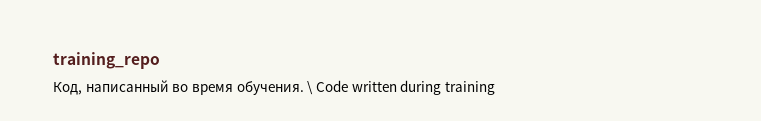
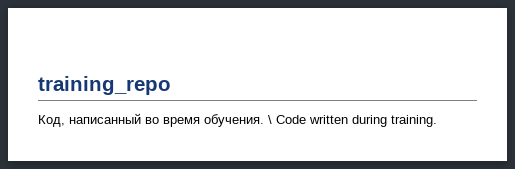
[444,81,495,95] training -> [391,115,437,127] training.

